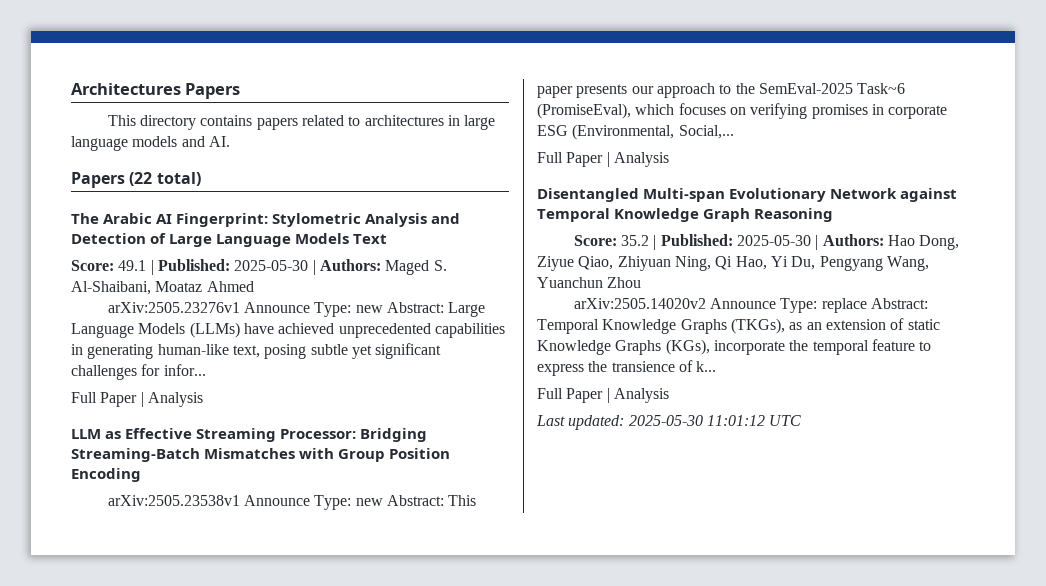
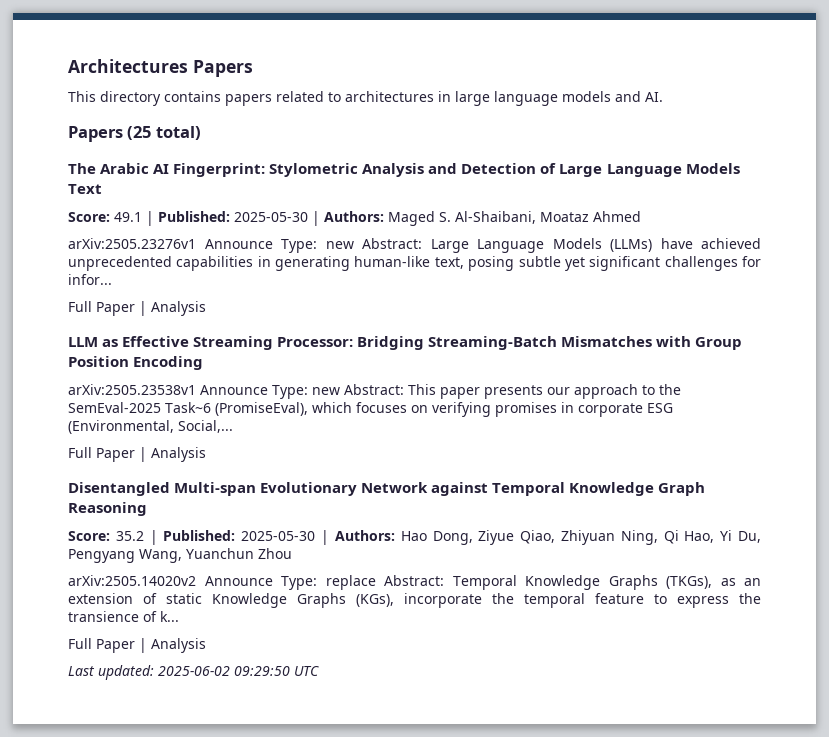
[129,172,153,186] (22 -> [127,126,152,140] (25
[628,415,765,426] 2025-05-30 11:01:12 -> [158,666,290,676] 2025-06-02 09:29:50

